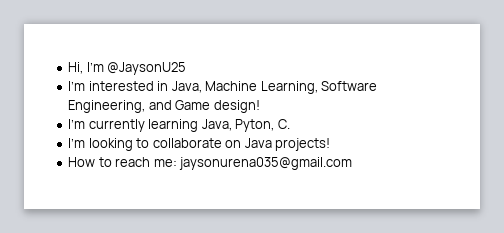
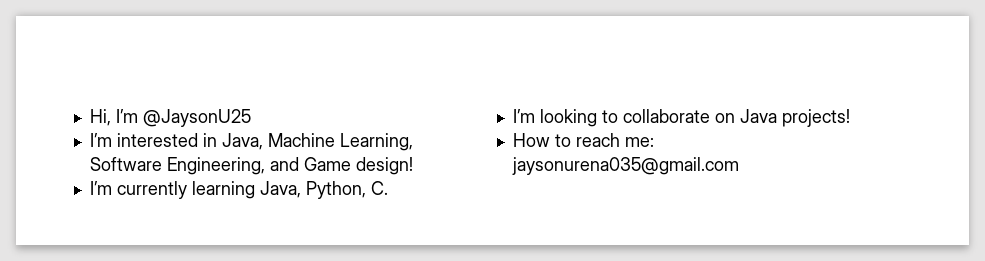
[235,119,275,132] Pyton, -> [305,181,366,199] Python,

